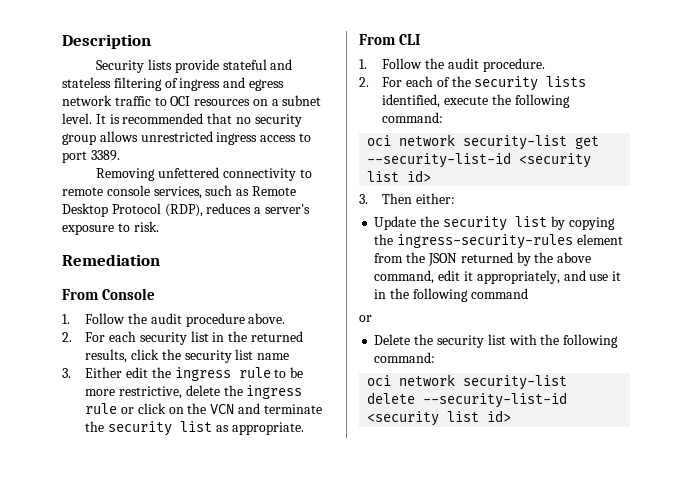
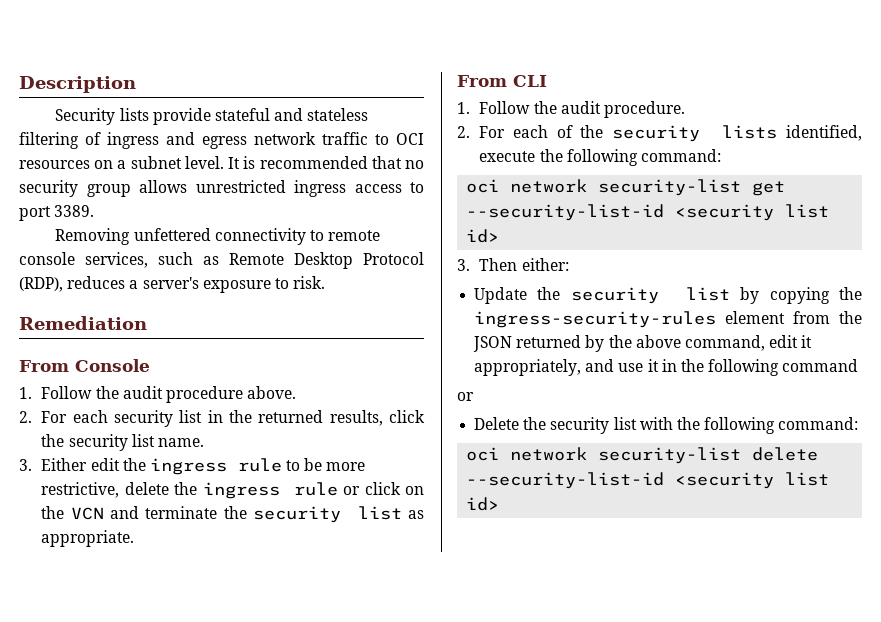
[257,353,290,360] name -> [157,438,204,447] name.

